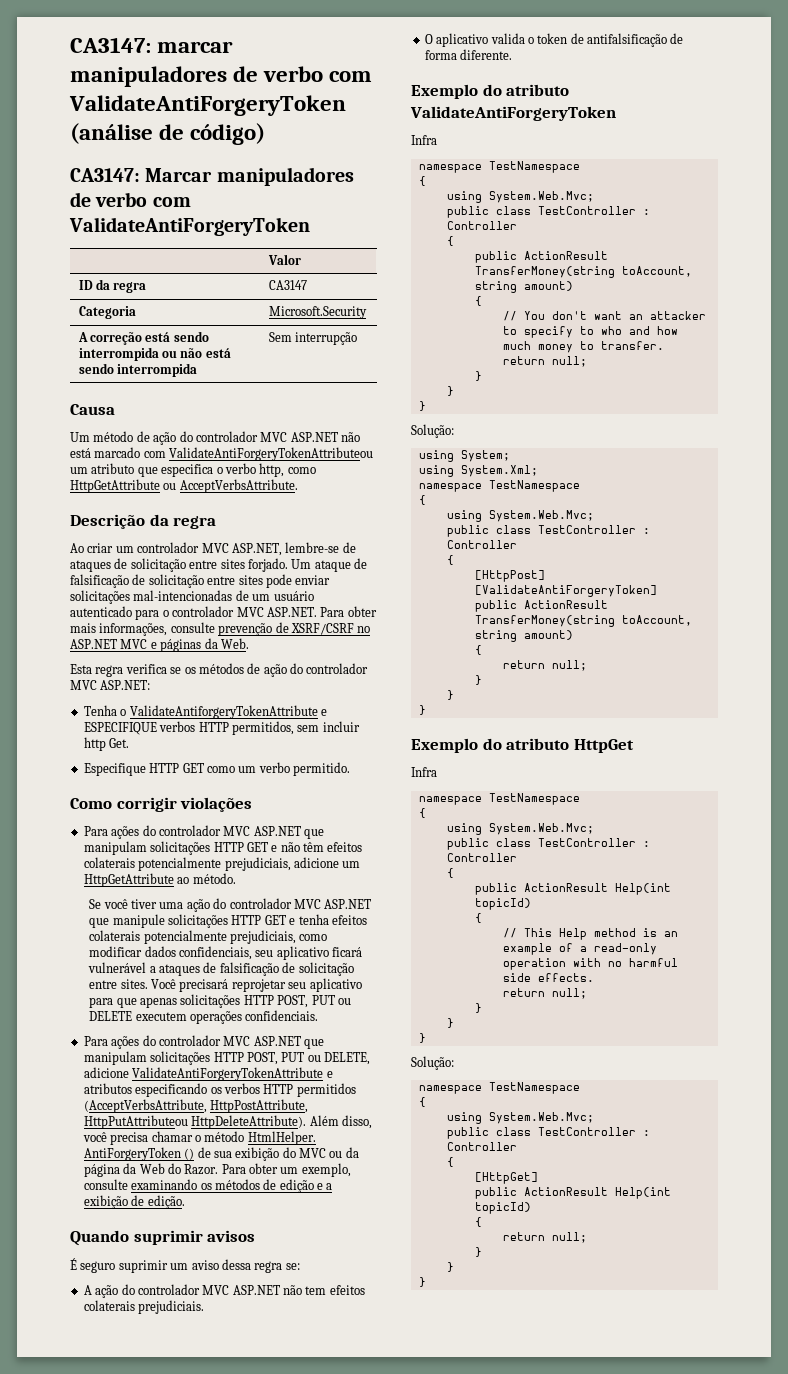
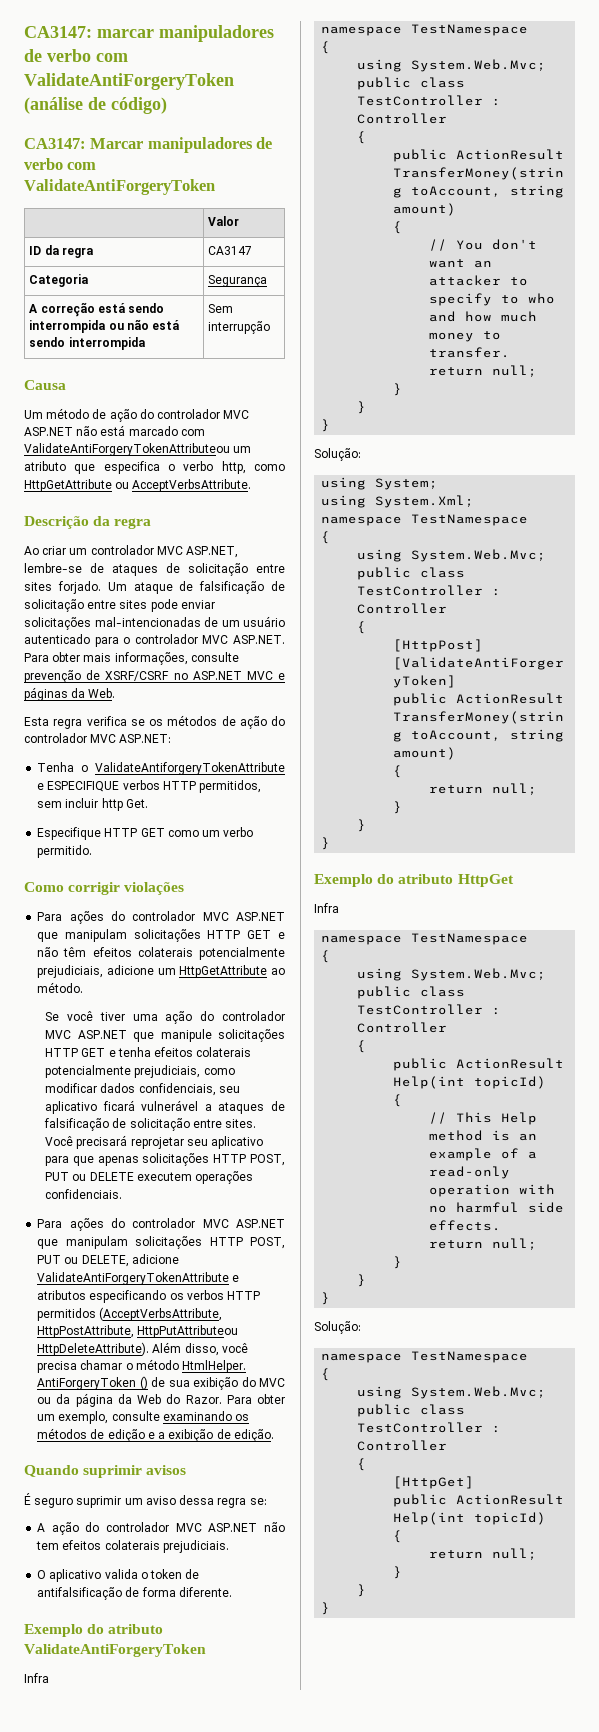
[268,306,367,319] Microsoft.Security -> [208,275,268,287] Segurança

